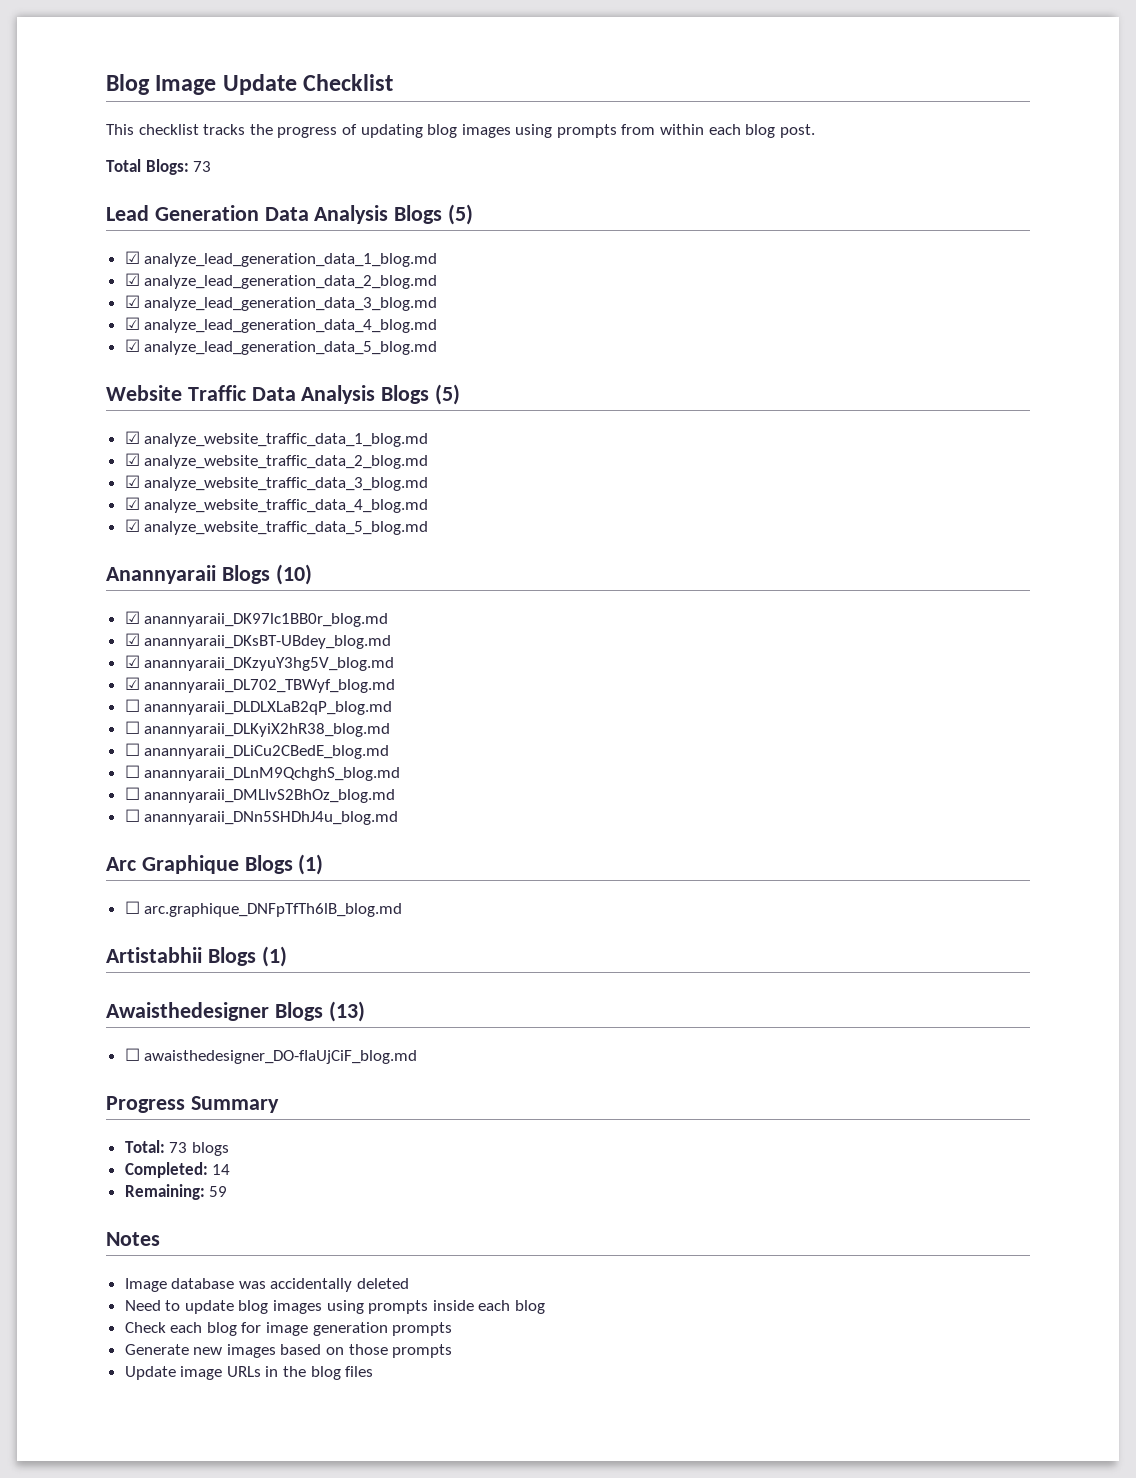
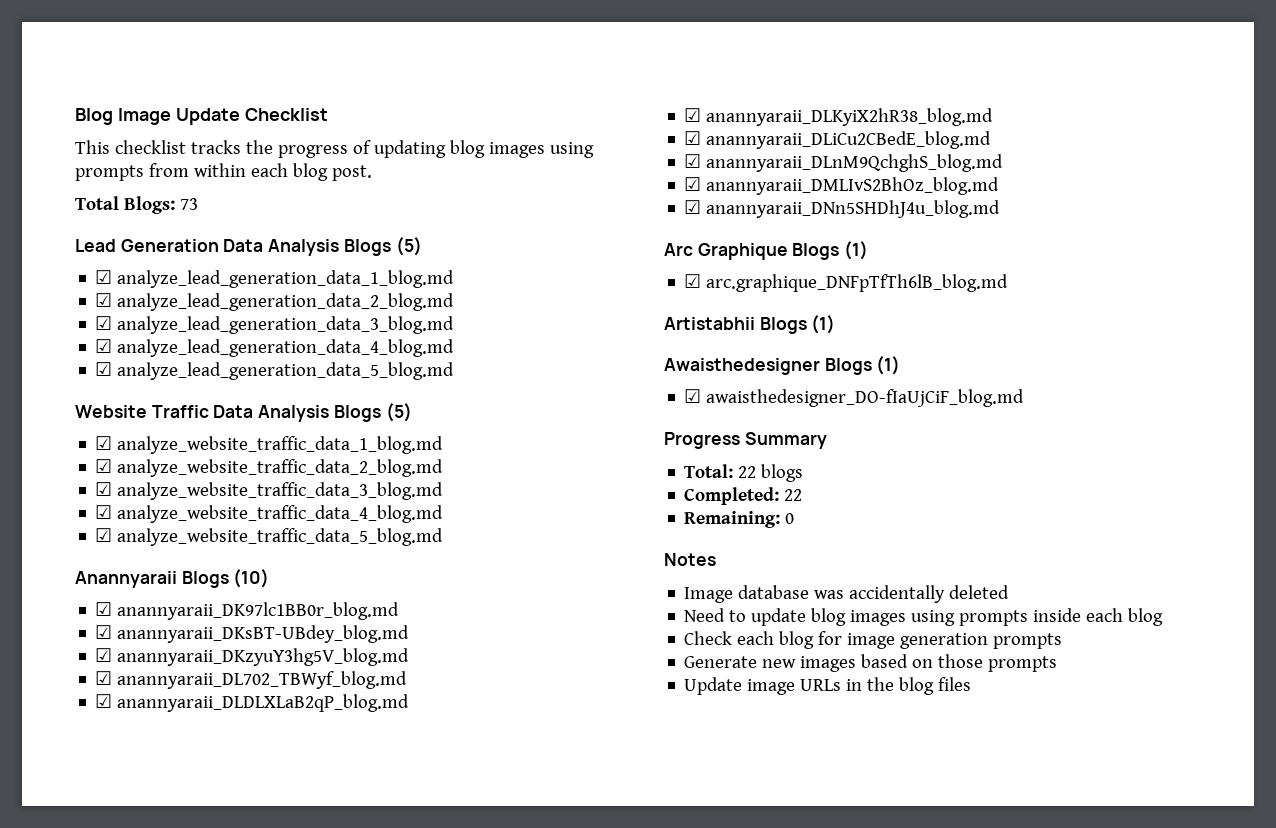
[124,699,140,712] ☐ -> [95,694,113,708] ☑
[124,721,140,734] ☐ -> [684,108,702,122] ☑
[124,743,140,756] ☐ -> [684,131,702,145] ☑
[124,765,140,778] ☐ -> [684,154,702,168] ☑
[124,787,140,800] ☐ -> [684,177,702,191] ☑
[124,809,140,822] ☐ -> [684,200,702,214] ☑
[124,901,140,914] ☐ -> [684,274,702,288] ☑
[328,1001,365,1022] [124,1048,140,1061] (13) // ☐ -> [876,356,901,375] [684,389,702,403] (1) // ☑
[169,1142,188,1153] 73 -> [738,466,757,478] 22
[212,1164,231,1175] 14 -> [784,489,803,501] 22
[209,1186,228,1197] 59 -> [785,513,795,524] 0

